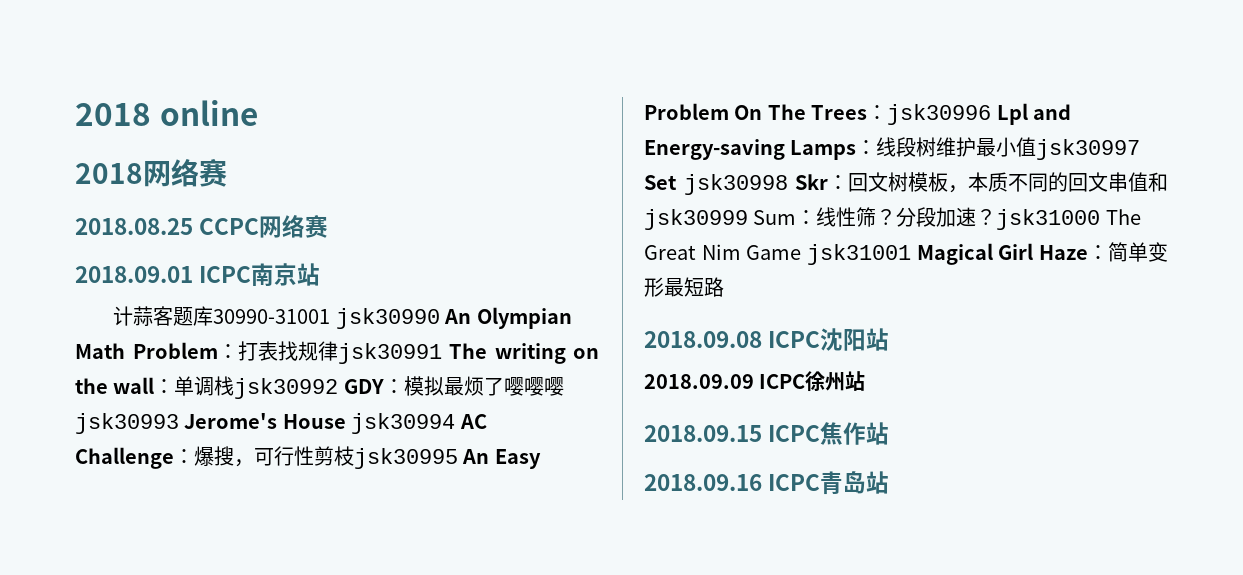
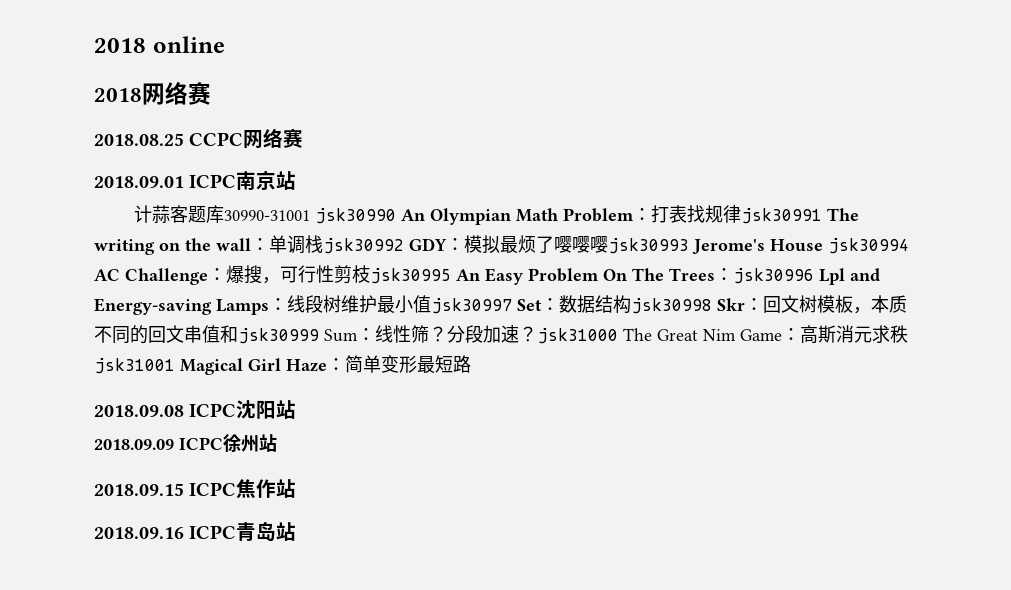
(677, 182) none -> [541,295,631,314] ：数据结构
(802, 252) none -> [782,325,908,344] ：高斯消元求秩

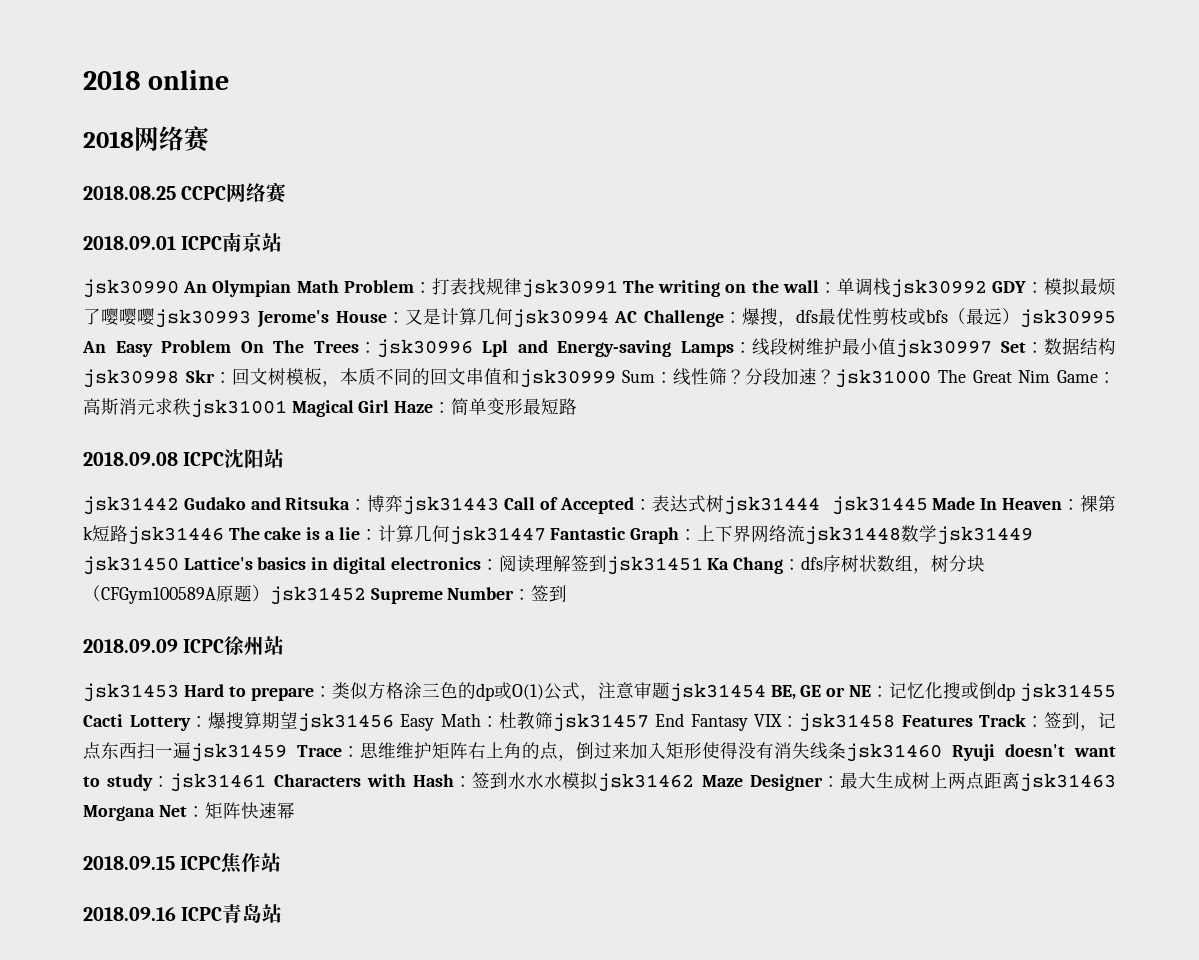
[133,205,310,223] 计蒜客题库30990-31001 -> (283, 242) none
(823, 245) none -> [386,308,513,325] ：又是计算几何
[280,265,370,284] 可行性剪枝 -> [796,308,1020,325] dfs最优性剪枝或bfs（最远）
[94,434,277,452] 2018.09.09 ICPC徐州站 -> [83,495,1116,515] [83,525,1034,545] [83,555,986,575] [83,585,568,605] [83,636,285,656] [83,682,1116,702] [83,711,1116,732] [83,742,1116,762] [83,771,1116,792] [83,802,295,821] jsk31442 Gudako and Ritsuka：博弈jsk31443 Call of Accepted：表达式树jsk31444 jsk31445 Made In Heaven：裸第k短路jsk31446 The cake is a lie：计算几何jsk31447 Fantastic Graph：上下界网络流jsk31448数学jsk31449 jsk31450 Lattice's basics in digital electronics：阅读理解签到jsk31451 Ka Chang：dfs序树状数组，树分块（CFGym100589A原题）jsk31452 Supreme Number：签到 // 2018.09.09 ICPC徐州站 // jsk31453 Hard to prepare：类似方格涂三色的dp或O(1)公式，注意审题jsk31454 BE, GE or NE：记忆化搜或倒dp jsk31455 Cacti Lottery：爆搜算期望jsk31456 Easy Math：杜教筛jsk31457 End Fantasy VIX：jsk31458 Features Track：签到，记点东西扫一遍jsk31459 Trace：思维维护矩阵右上角的点，倒过来加入矩形使得没有消失线条jsk31460 Ryuji doesn't want to study：jsk31461 Characters with Hash：签到水水水模拟jsk31462 Maze Designer：最大生成树上两点距离jsk31463 Morgana Net：矩阵快速幂

